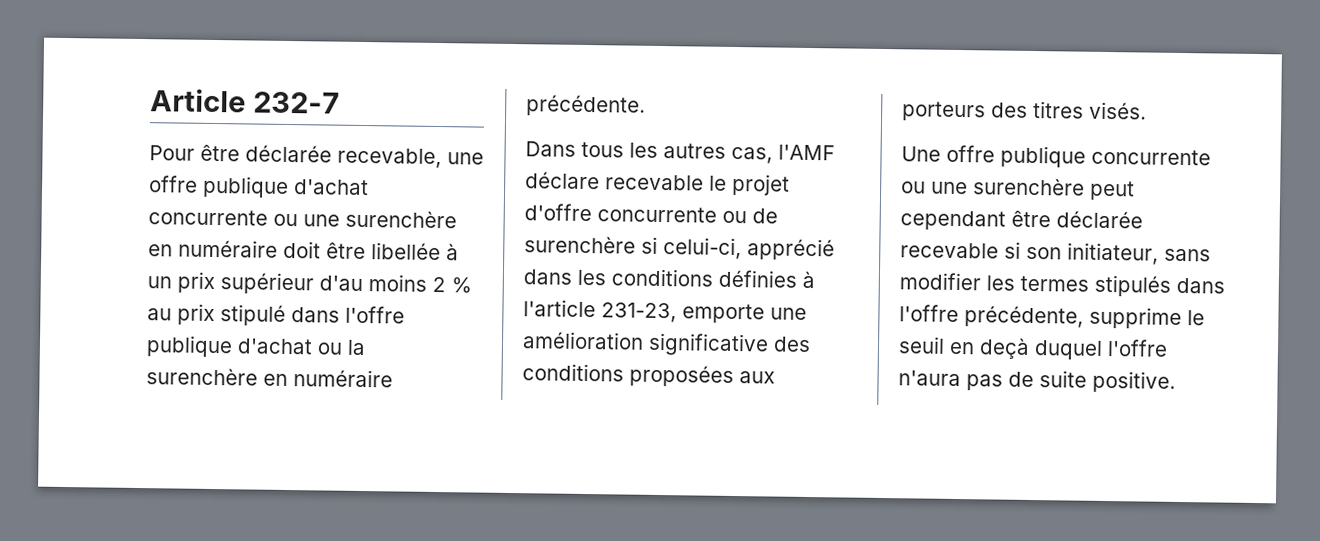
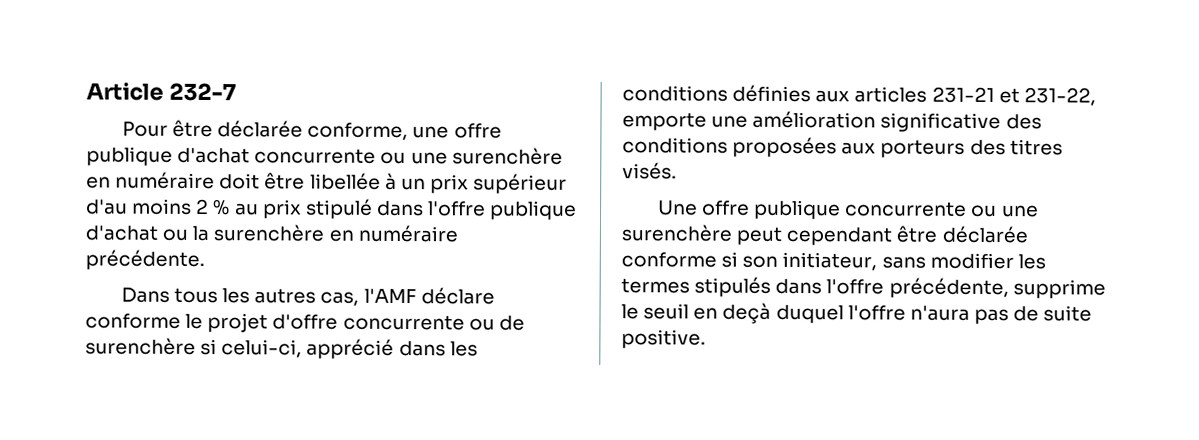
[337,147,442,169] recevable, -> [307,122,409,141] conforme,
[605,174,704,191] recevable -> [85,313,181,329] conforme
[802,270,816,289] [523,299,677,323] à l'article 231-23, -> [815,86,1096,106] aux articles 231-21 et 231-22,
[900,242,999,259] recevable -> [621,252,717,268] conforme

